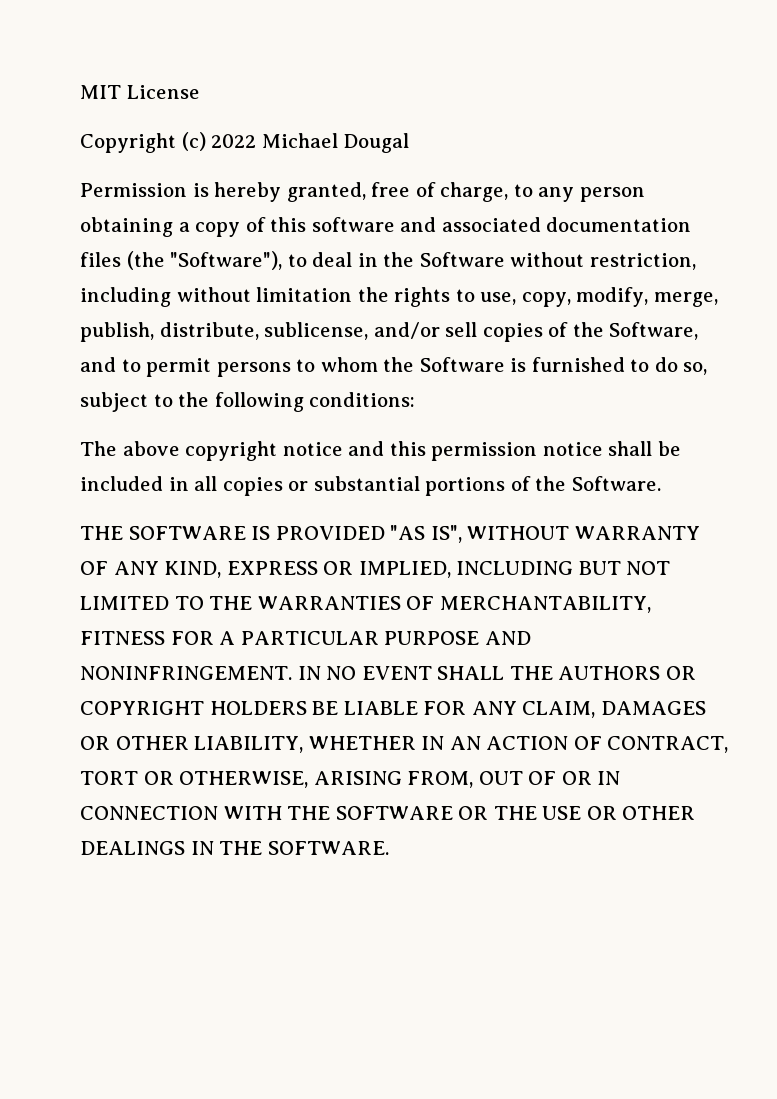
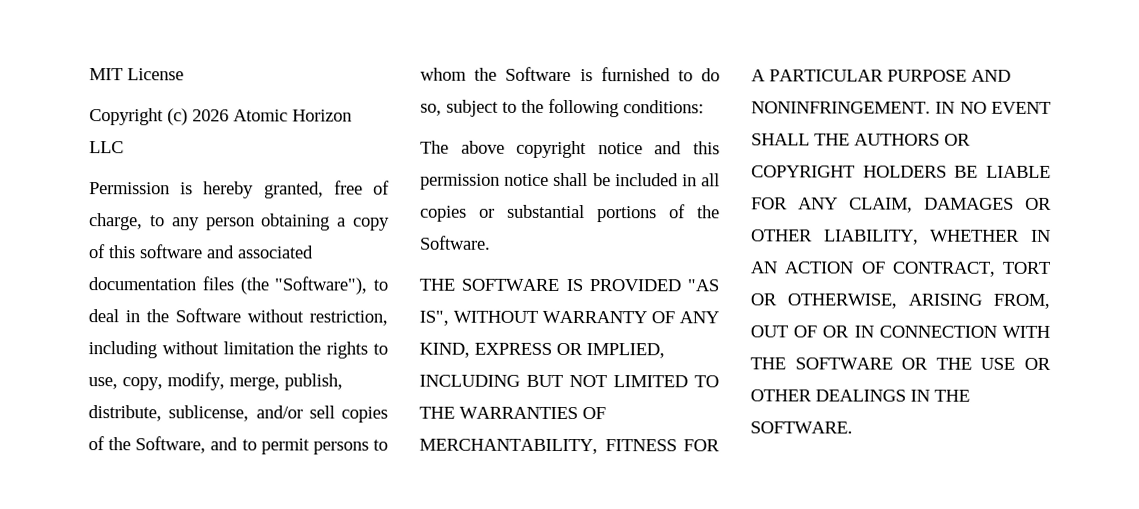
[211,133,410,153] 2022 Michael Dougal -> [192,109,352,122] [89,141,124,154] 2026 Atomic Horizon LLC

